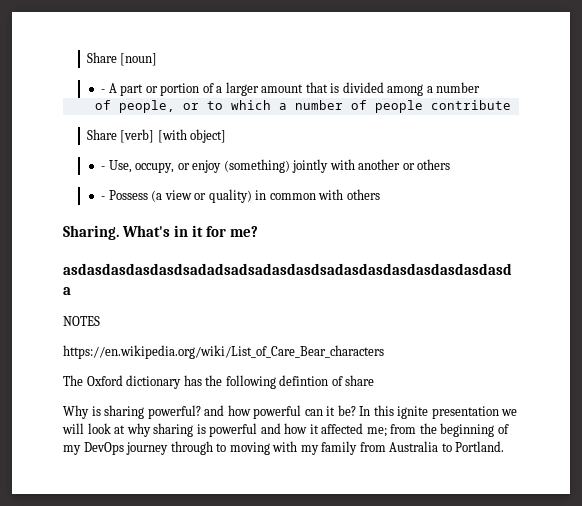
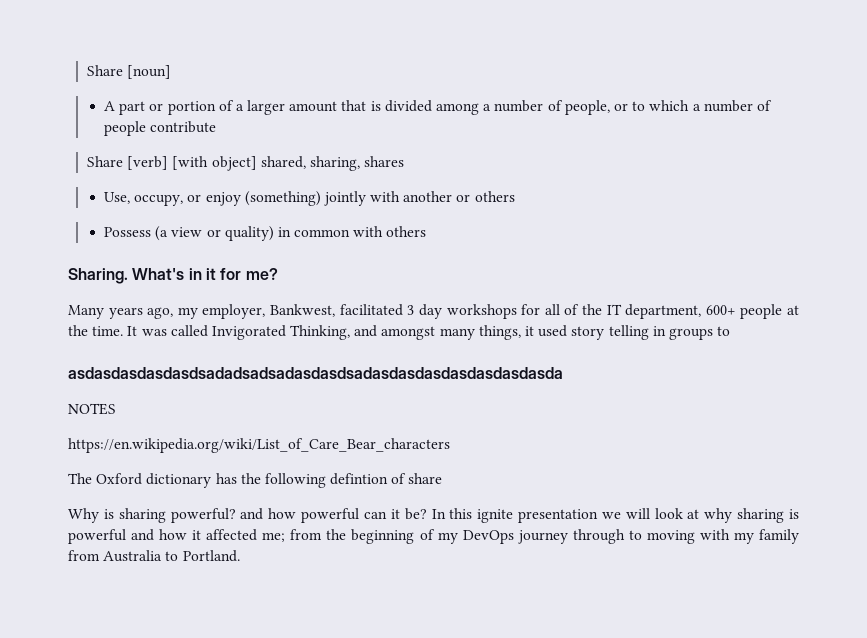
[101,89,106,93] - -> (172, 72) none
(481, 87) // -> (544, 106) none
[101,166,106,170] // - -> [260,156,405,171] shared, sharing, shares //
[101,196,106,200] - -> (515, 196) none
(259, 231) none -> [68,304,799,319] [68,325,731,340] // Many years ago, my employer, Bankwest, facilitated 3 day workshops for all of the IT department, 600+ people at the time. It was called Invigorated Thinking, and amongst many things, it used story telling in groups to

